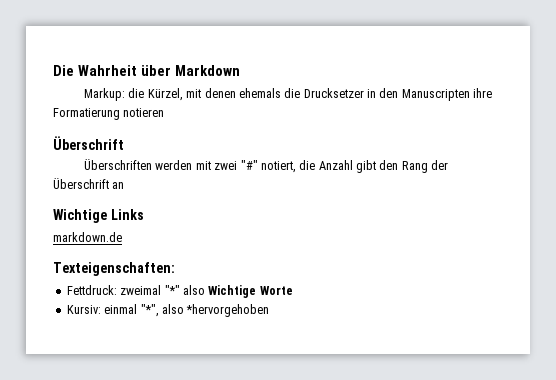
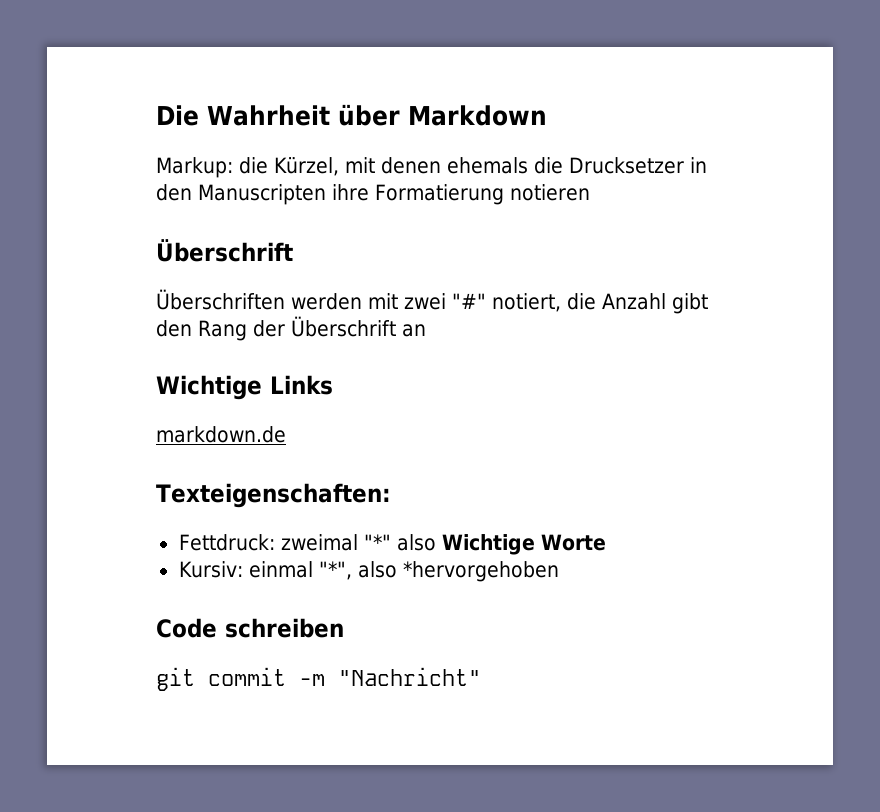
(270, 310) none -> [156,618,344,638] [156,667,481,691] // Code schreiben // git commit -m "Nachricht"

